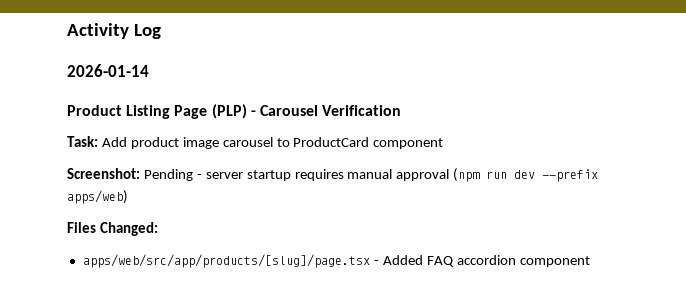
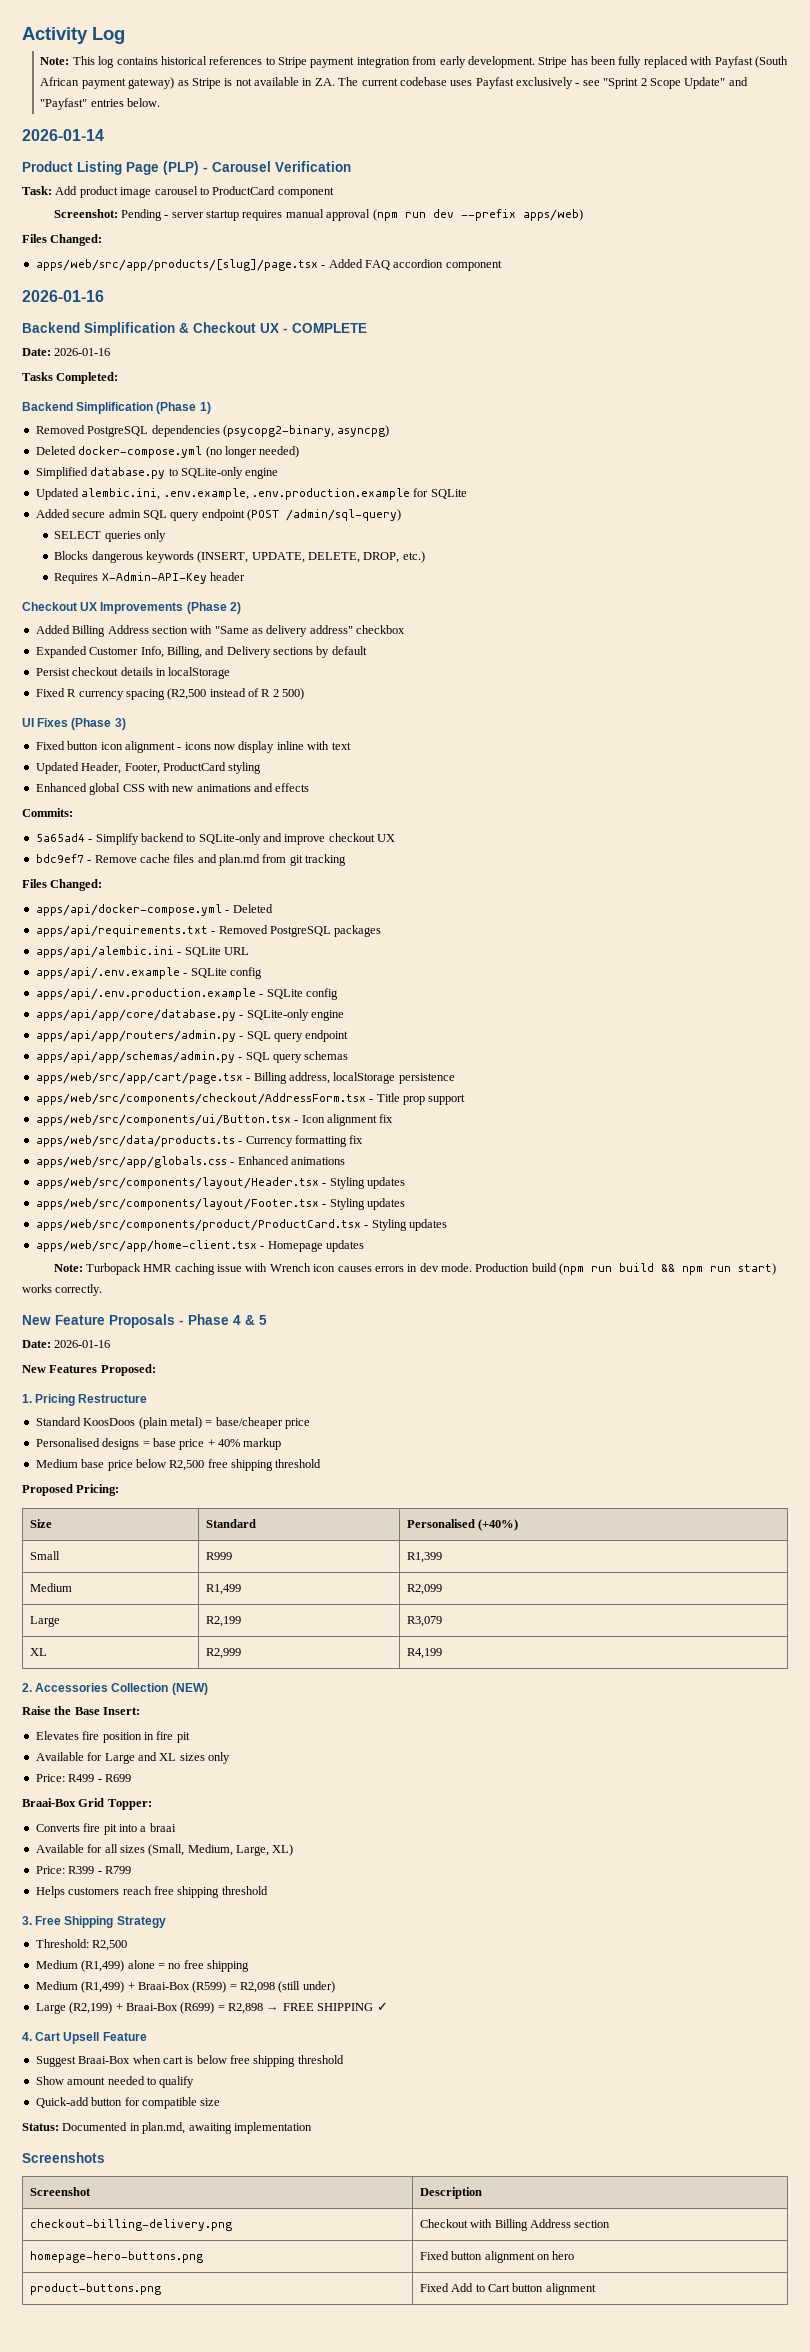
(161, 31) none -> [40,56,788,68] [40,77,748,89] [40,98,161,110] // Note: This log contains historical references to Stripe payment integration from early development. Stripe has been fully replaced with Payfast (South African payment gateway) as Stripe is not available in ZA. The current codebase uses Payfast exclusively - see "Sprint 2 Scope Update" and "Payfast" entries below.
(590, 261) none -> [22,290,104,302] [22,322,367,336] [22,348,111,356] [22,372,119,384] [22,402,211,414] [35,425,390,437] [35,446,300,458] [35,467,279,479] [35,488,467,500] [35,509,401,521] [54,530,166,542] [54,551,425,563] [54,572,245,584] [22,602,241,614] [35,625,406,637] [35,646,367,658] [35,667,231,679] [35,688,305,700] [22,718,126,730] [35,741,351,753] [35,762,262,774] [35,783,310,795] [22,808,73,817] [35,833,396,845] [35,854,347,866] [22,879,103,891] [35,904,273,916] [35,925,382,937] [35,946,249,958] [35,967,262,979] [35,988,338,1000] [35,1009,344,1021] [35,1030,349,1042] [35,1051,349,1063] [35,1072,455,1084] [35,1093,466,1105] [35,1114,394,1126] [35,1135,364,1147] [35,1156,345,1168] [35,1177,405,1189] [35,1198,405,1210] [35,1219,447,1231] [35,1240,364,1252] [53,1263,777,1275] [22,1284,103,1296] [22,1314,267,1328] [22,1340,111,1348] [22,1364,156,1376] [22,1394,148,1406] [35,1417,310,1429] [35,1438,282,1450] [35,1459,322,1471] [22,1484,120,1496] [29,1519,52,1528] [205,1519,256,1528] [406,1519,519,1531] [29,1551,60,1560] [205,1552,232,1560] [406,1552,442,1563] [29,1583,72,1592] [205,1584,241,1595] [406,1584,442,1595] [29,1616,60,1627] [205,1616,241,1627] [406,1616,442,1627] [29,1648,47,1656] [205,1648,241,1659] [406,1648,442,1659] [22,1683,208,1695] [22,1706,141,1715] [35,1731,190,1743] [35,1752,230,1764] [35,1774,131,1782] [22,1798,152,1810] [35,1823,176,1835] [35,1844,294,1856] [35,1866,131,1874] [35,1886,268,1898] [22,1916,166,1928] [35,1939,128,1951] [35,1960,249,1972] [35,1981,335,1993] [35,2002,388,2014] [22,2032,147,2044] [35,2055,344,2067] [35,2076,195,2088] [35,2097,221,2109] [22,2122,312,2134] [22,2152,105,2163] [29,2187,91,2196] [419,2187,482,2199] [29,2219,232,2231] [419,2219,611,2231] [29,2251,203,2263] [419,2251,575,2263] [29,2283,161,2295] [419,2283,596,2295] // 2026-01-16 // Backend Simplification & Checkout UX - COMPLETE // Date: 2026-01-16 // Tasks Completed: // Backend Simplification (Phase 1) // Removed PostgreSQL dependencies (psycopg2-binary, asyncpg) // Deleted docker-compose.yml (no longer needed) // Simplified database.py to SQLite-only engine // Updated alembic.ini, .env.example, .env.production.example for SQLite // Added secure admin SQL query endpoint (POST /admin/sql-query) // SELECT queries only // Blocks dangerous keywords (INSERT, UPDATE, DELETE, DROP, etc.) // Requires X-Admin-API-Key header // Checkout UX Improvements (Phase 2) // Added Billing Address section with "Same as delivery address" checkbox // Expanded Customer Info, Billing, and Delivery sections by default // Persist checkout details in localStorage // Fixed R currency spacing (R2,500 instead of R 2 500) // UI Fixes (Phase 3) // Fixed button icon alignment - icons now display inline with text // Updated Header, Footer, ProductCard styling // Enhanced global CSS with new animations and effects // Commits: // 5a65ad4 - Simplify backend to SQLite-only and improve checkout UX // bdc9ef7 - Remove cache files and plan.md from git tracking // Files Changed: // apps/api/docker-compose.yml - Deleted // apps/api/requirements.txt - Removed PostgreSQL packages // apps/api/alembic.ini - SQLite URL // apps/api/.env.example - SQLite config // apps/api/.env.production.example - SQLite config // apps/api/app/core/database.py - SQLite-only engine // apps/api/app/routers/admin.py - SQL query endpoint // apps/api/app/schemas/admin.py - SQL query schemas // apps/web/src/app/cart/page.tsx - Billing address, localStorage persistence // apps/web/src/components/checkout/AddressForm.tsx - Title prop support // apps/web/src/components/ui/Button.tsx - Icon alignment fix // apps/web/src/data/products.ts - Currency formatting fix // apps/web/src/app/globals.css - Enhanced animations // apps/web/src/components/layout/Header.tsx - Styling updates // apps/web/src/components/layout/Footer.tsx - Styling updates // apps/web/src/components/product/ProductCard.tsx - Styling updates // apps/web/src/app/home-client.tsx - Homepage updates // Note: Turbopack HMR caching issue with Wrench icon causes errors in dev mode. Production build (npm run build && npm run start) works correctly. // New Feature Proposals - Phase 4 & 5 // Date: 2026-01-16 // New Features Proposed: // 1. Pricing Restructure // Standard KoosDoos (plain metal) = base/cheaper price // Personalised designs = base price + 40% markup // Medium base price below R2,500 free shipping threshold // Proposed Pricing: // Size | Standard | Personalised (+40%) // Small | R999 | R1,399 // Medium | R1,499 | R2,099 // Large | R2,199 | R3,079 // XL | R2,999 | R4,199 // 2. Accessories Collection (NEW) // Raise the Base Insert: // Elevates fire position in fire pit // Available for Large and XL sizes only // Price: R499 - R699 // Braai-Box Grid Topper: // Converts fire pit into a braai // Available for all sizes (Small, Medium, Large, XL) // Price: R399 - R799 // Helps customers reach free shipping threshold // 3. Free Shipping Strategy // Threshold: R2,500 // Medium (R1,499) alone = no free shipping // Medium (R1,499) + Braai-Box (R599) = R2,098 (still under) // Large (R2,199) + Braai-Box (R699) = R2,898 → FREE SHIPPING ✓ // 4. Cart Upsell Feature // Suggest Braai-Box when cart is below free shipping threshold // Show amount needed to qualify // Quick-add button for compatible size // Status: Documented in plan.md, awaiting implementation // Screenshots // Screenshot | Description // checkout-billing-delivery.png | Checkout with Billing Address section // homepage-hero-buttons.png | Fixed button alignment on hero // product-buttons.png | Fixed Add to Cart button alignment

